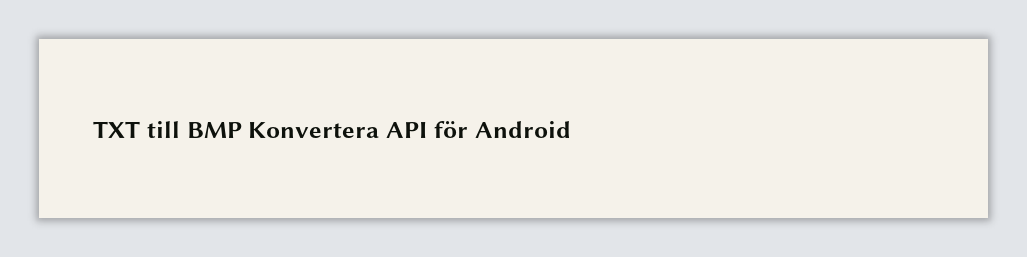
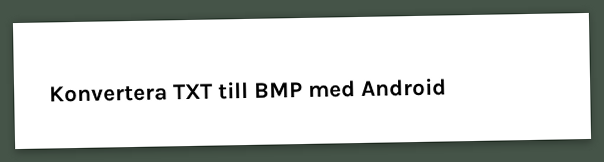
(93, 129) none -> [49,84,168,103] Konvertera
[248,121,468,138] Konvertera API för -> [307,80,357,98] med

